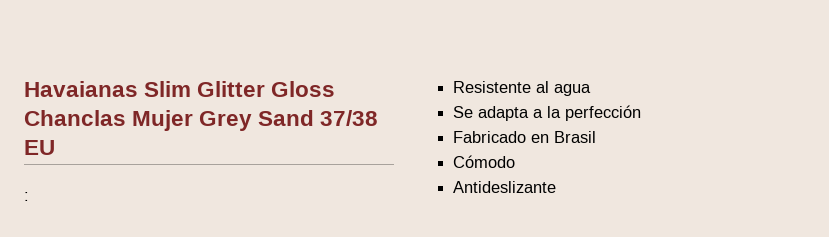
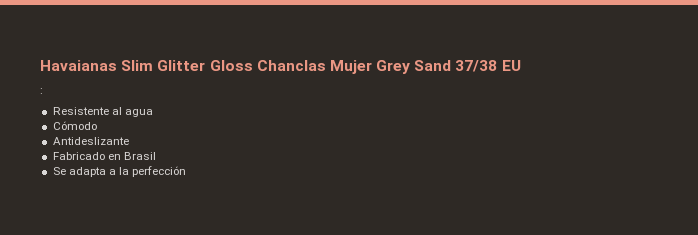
(592, 90) none -> [52,121,97,130] [52,137,129,145] [52,152,156,160] // Cómodo // Antideslizante // Fabricado en Brasil
[453,131,597,143] [453,155,516,168] [453,181,557,193] // Fabricado en Brasil // Cómodo // Antideslizante -> (187, 171) none

